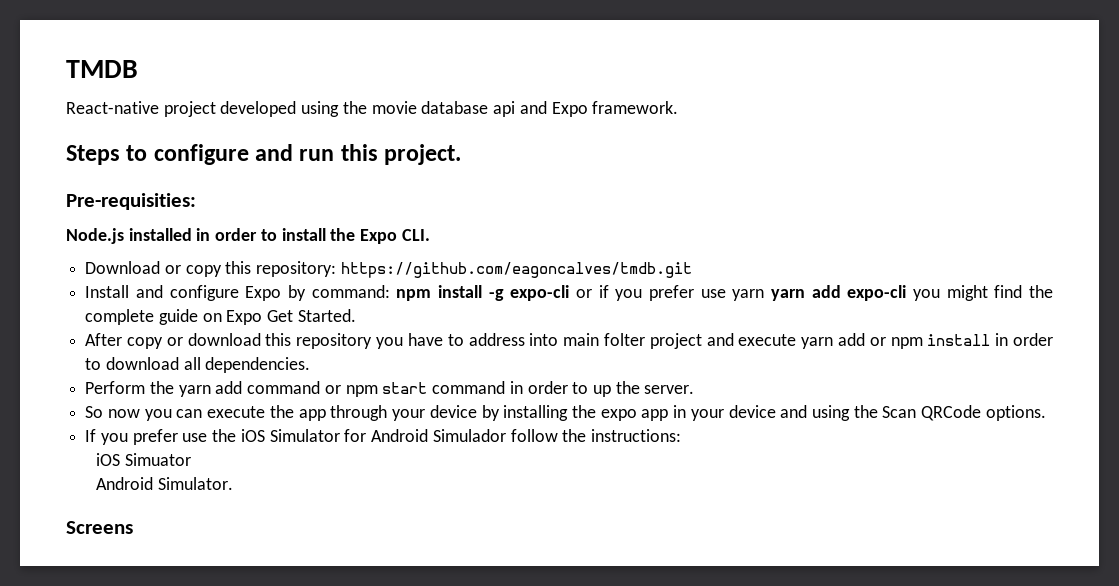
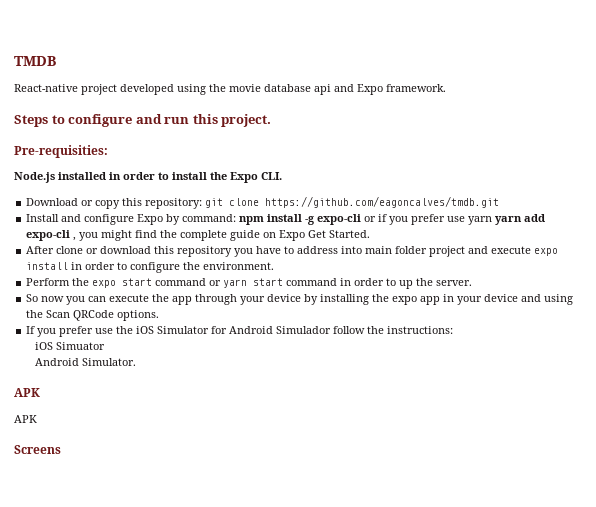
(337, 269) none -> [205,198,260,208] git clone
(907, 293) none -> [73,237,77,241] ,
[127,337,164,349] copy -> [56,246,84,254] clone
[603,333,645,346] folter -> [395,246,428,254] folder
[801,333,923,349] yarn add or npm -> [534,248,559,256] expo
[105,357,311,373] download all dependencies. -> [130,262,275,273] configure the environment.
[178,381,243,397] yarn add -> [92,278,153,288] expo start
[345,385,378,397] npm -> [223,279,248,288] yarn
(233, 483) none -> [14,388,40,397] [14,415,37,423] // APK // APK

